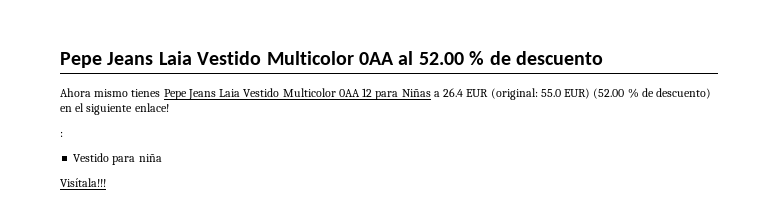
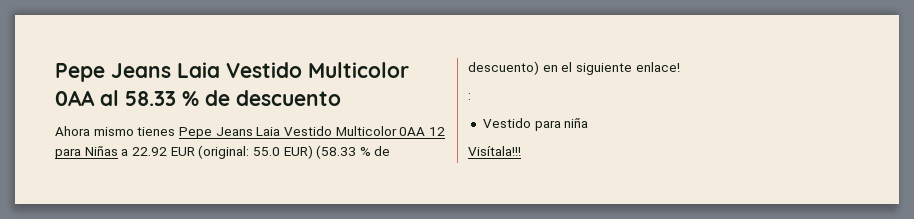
[418,52,464,65] 52.00 -> [125,91,176,106] 58.33
[443,88,464,97] 26.4 -> [131,147,167,156] 22.92
[593,88,625,99] (52.00 -> [316,145,357,159] (58.33

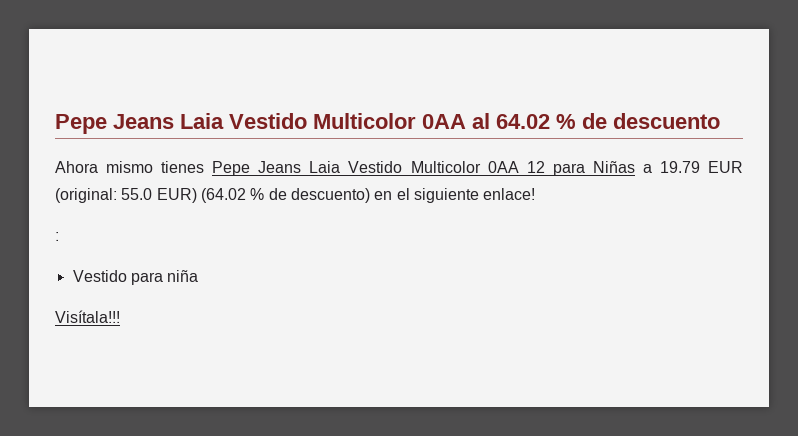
[125,91,176,106] 58.33 -> [496,114,550,129] 64.02
[131,147,167,156] 22.92 -> [659,161,700,173] 19.79
[316,145,357,159] (58.33 -> [200,188,246,203] (64.02

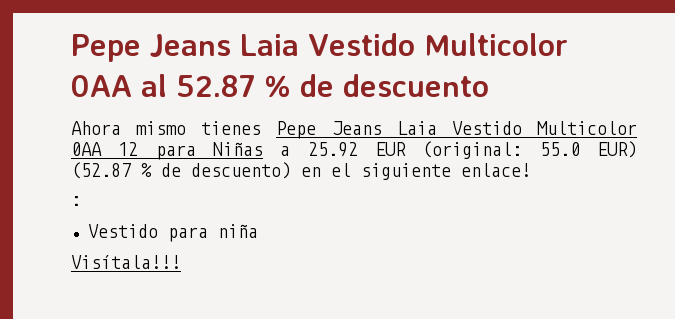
[496,114,550,129] 64.02 -> [176,75,256,97] 52.87
[659,161,700,173] 19.79 -> [307,142,358,157] 25.92
[200,188,246,203] (64.02 -> [71,162,131,179] (52.87

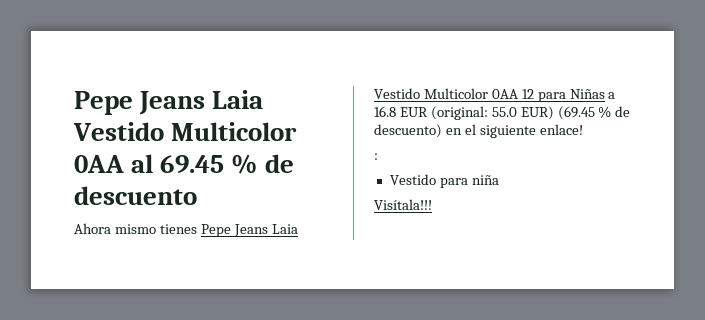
[176,75,256,97] 52.87 -> [160,155,225,173] 69.45
[307,142,358,157] 25.92 -> [374,106,396,117] 16.8
[71,162,131,179] (52.87 -> [557,106,595,120] (69.45

